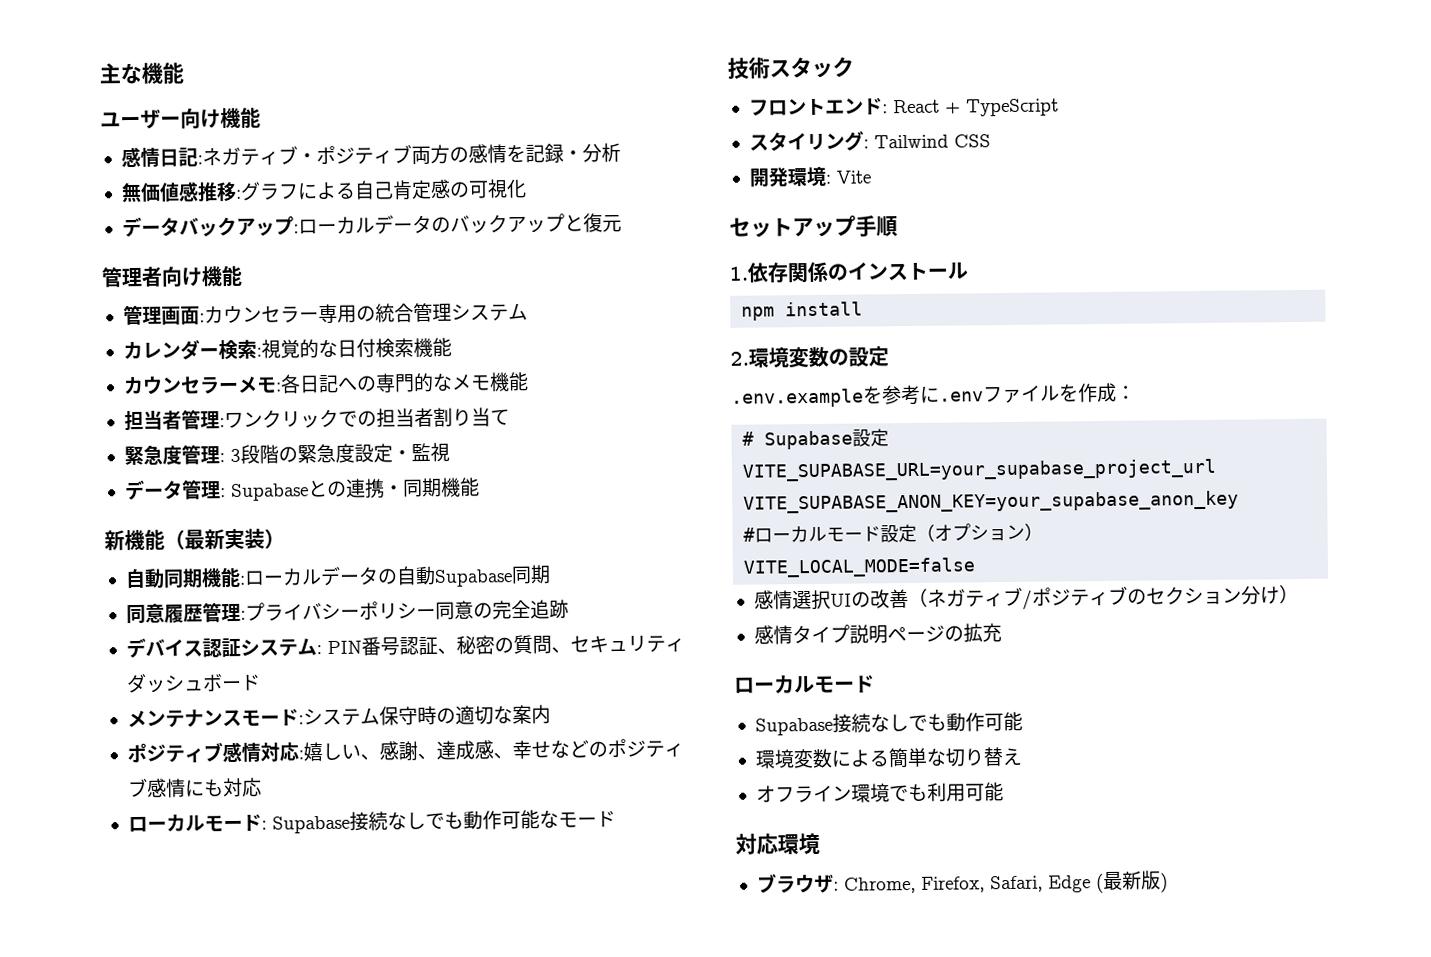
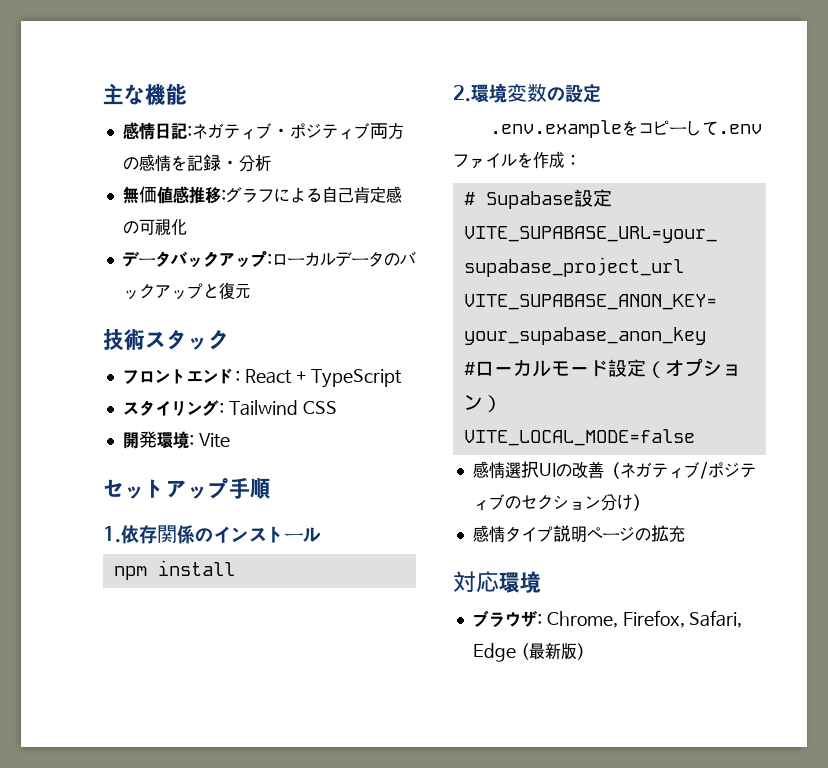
[100,107,261,129] // ユーザー向け機能 -> (187, 94) none
[101,265,242,288] [122,302,528,326] [122,337,452,361] [122,371,529,395] [123,407,510,431] [123,442,450,466] [123,477,480,501] [104,528,285,551] [124,564,551,589] [125,599,569,625] [125,634,685,659] [125,673,261,694] [126,704,551,728] [126,738,684,764] [127,777,262,798] [127,809,616,834] // 管理者向け機能 // 管理画面:カウンセラー専用の統合管理システム // カレンダー検索:視覚的な日付検索機能 // カウンセラーメモ:各日記への専門的なメモ機能 // 担当者管理:ワンクリックでの担当者割り当て // 緊急度管理: 3段階の緊急度設定・監視 // データ管理: Supabaseとの連携・同期機能 // 新機能（最新実装） // 自動同期機能:ローカルデータの自動Supabase同期 // 同意履歴管理:プライバシーポリシー同意の完全追跡 // デバイス認証システム: PIN番号認証、秘密の質問、セキュリティダッシュボード // メンテナンスモード:システム保守時の適切な案内 // ポジティブ感情対応:嬉しい、感謝、達成感、幸せなどのポジティブ感情にも対応 // ローカルモード: Supabase接続なしでも動作可能なモード -> (251, 291) none
[882,384,940,406] 参考に -> [638,120,719,136] コピーして
[734,674,875,694] [754,711,1023,736] [754,747,1022,769] [755,782,1004,803] // ローカルモード // Supabase接続なしでも動作可能 // 環境変数による簡単な切り替え // オフライン環境でも利用可能 -> (685, 534) none

